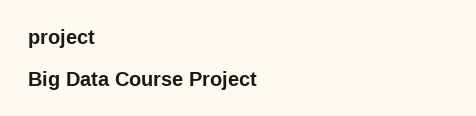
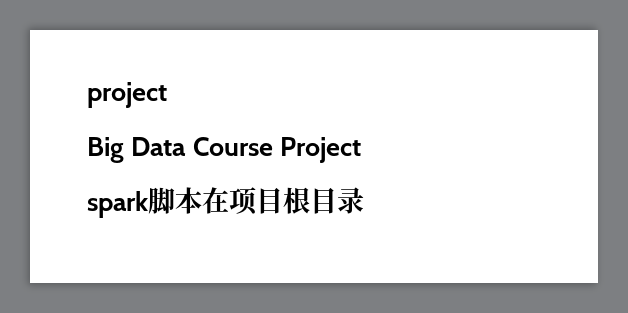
(257, 80) none -> [87,187,364,218] // spark脚本在项目根目录

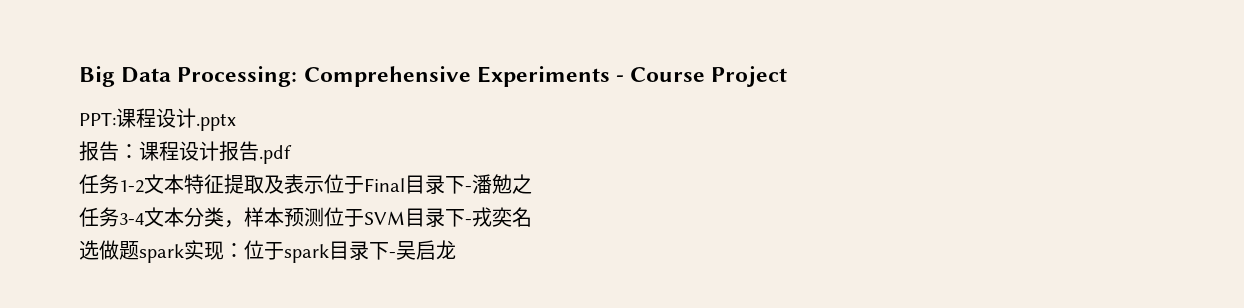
[87,82,167,108] project // -> (79, 76) none
[192,137,361,163] [87,187,364,218] Course Project // spark脚本在项目根目录 -> [177,66,788,87] [79,108,236,131] [79,141,292,164] [79,174,532,194] [79,207,532,228] [79,240,456,263] Processing: Comprehensive Experiments - Course Project // PPT:课程设计.pptx // 报告：课程设计报告.pdf // 任务1-2文本特征提取及表示位于Final目录下-潘勉之 // 任务3-4文本分类，样本预测位于SVM目录下-戎奕名 // 选做题spark实现：位于spark目录下-吴启龙

